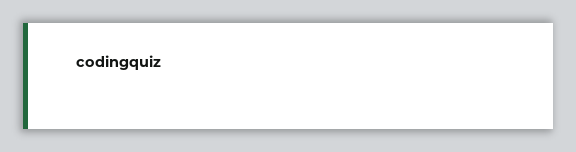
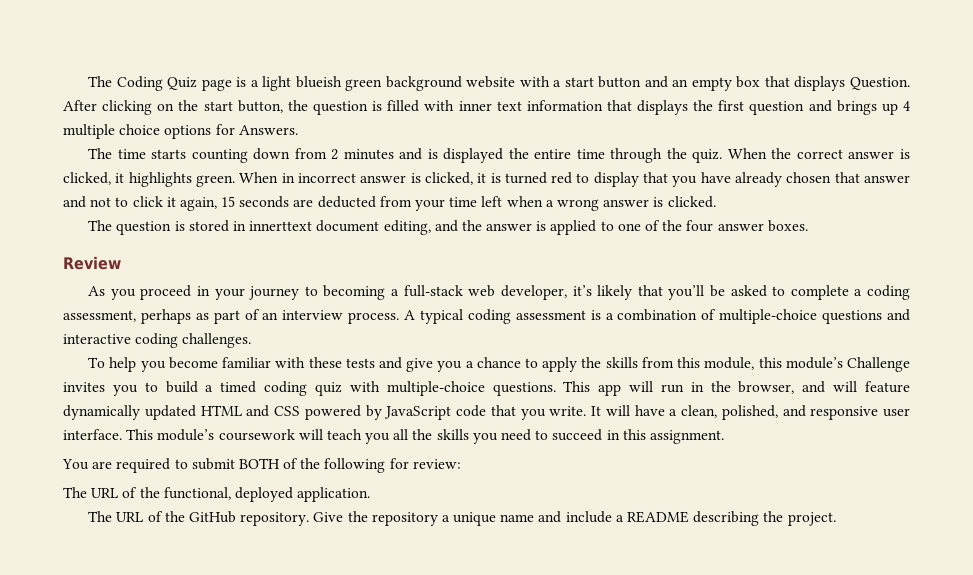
[76,55,161,70] codingquiz -> [88,76,910,91] [63,100,910,115] [63,124,298,139] [88,148,910,163] [63,172,911,187] [63,196,716,211] [88,220,808,235] [63,256,121,270] [88,285,911,300] [63,309,911,324] [63,333,252,348] [88,357,910,372] [63,381,911,396] [63,405,910,420] [63,429,724,444] [62,458,461,473] [63,487,371,502] [88,511,836,526] The Coding Quiz page is a light blueish green background website with a start button and an empty box that displays Question. After clicking on the start button, the question is filled with inner text information that displays the first question and brings up 4 multiple choice options for Answers. // The time starts counting down from 2 minutes and is displayed the entire time through the quiz. When the correct answer is clicked, it highlights green. When in incorrect answer is clicked, it is turned red to display that you have already chosen that answer and not to click it again, 15 seconds are deducted from your time left when a wrong answer is clicked. // The question is stored in innerttext document editing, and the answer is applied to one of the four answer boxes. // Review // As you proceed in your journey to becoming a full-stack web developer, it’s likely that you’ll be asked to complete a coding assessment, perhaps as part of an interview process. A typical coding assessment is a combination of multiple-choice questions and interactive coding challenges. // To help you become familiar with these tests and give you a chance to apply the skills from this module, this module’s Challenge invites you to build a timed coding quiz with multiple-choice questions. This app will run in the browser, and will feature dynamically updated HTML and CSS powered by JavaScript code that you write. It will have a clean, polished, and responsive user interface. This module’s coursework will teach you all the skills you need to succeed in this assignment. // You are required to submit BOTH of the following for review: // The URL of the functional, deployed application. // The URL of the GitHub repository. Give the repository a unique name and include a README describing the project.

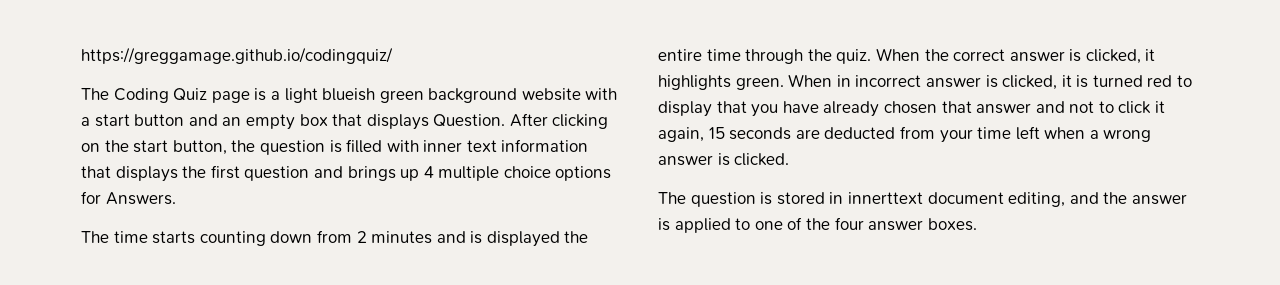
(88, 81) none -> [81,47,393,64] https://greggamage.github.io/codingquiz/ //
[63,256,121,270] [88,285,911,300] [63,309,911,324] [63,333,252,348] [88,357,910,372] [63,381,911,396] [63,405,910,420] [63,429,724,444] [62,458,461,473] [63,487,371,502] [88,511,836,526] // Review // As you proceed in your journey to becoming a full-stack web developer, it’s likely that you’ll be asked to complete a coding assessment, perhaps as part of an interview process. A typical coding assessment is a combination of multiple-choice questions and interactive coding challenges. // To help you become familiar with these tests and give you a chance to apply the skills from this module, this module’s Challenge invites you to build a timed coding quiz with multiple-choice questions. This app will run in the browser, and will feature dynamically updated HTML and CSS powered by JavaScript code that you write. It will have a clean, polished, and responsive user interface. This module’s coursework will teach you all the skills you need to succeed in this assignment. // You are required to submit BOTH of the following for review: // The URL of the functional, deployed application. // The URL of the GitHub repository. Give the repository a unique name and include a README describing the project. -> (977, 224) none

